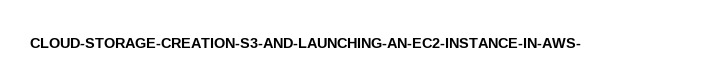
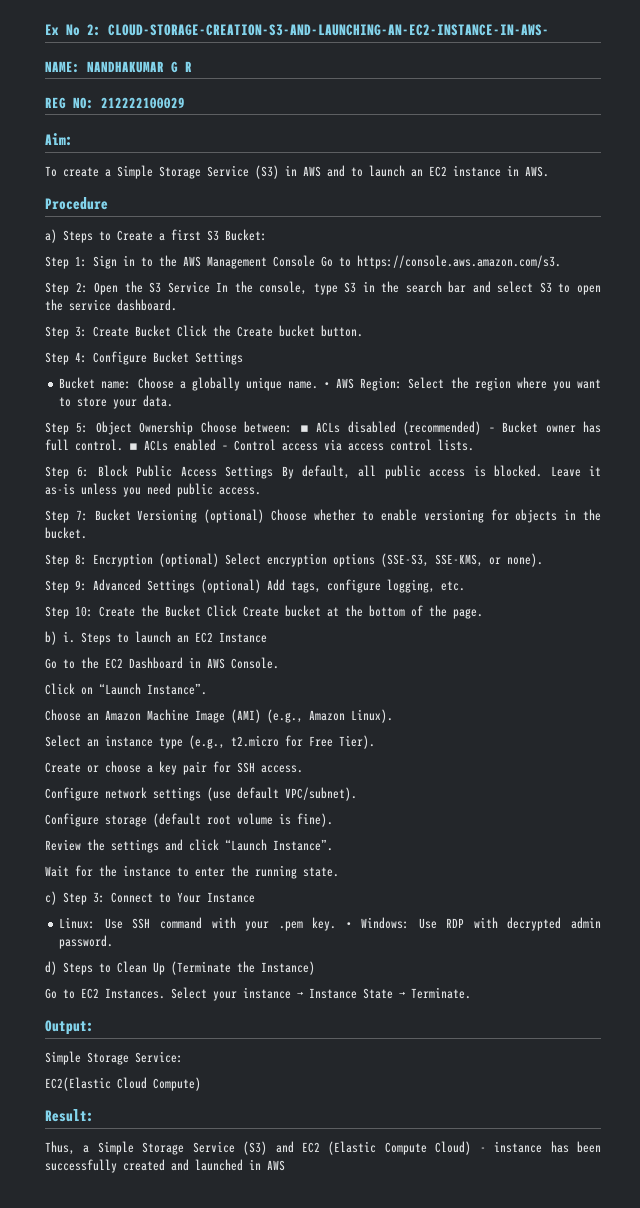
[30,38,581,48] CLOUD-STORAGE-CREATION-S3-AND-LAUNCHING-AN-EC2-INSTANCE-IN-AWS- -> [45,24,549,36] [45,61,192,73] [45,97,185,109] [45,133,73,146] [45,165,549,179] [45,197,108,210] [45,229,267,243] [45,255,561,269] [45,281,602,295] [45,299,177,311] [45,325,363,339] [45,351,243,365] [59,377,602,391] [59,395,174,409] [45,421,601,435] [45,439,474,451] [45,465,602,479] [45,483,261,497] [45,509,601,523] [45,527,87,539] [45,553,543,567] [45,579,465,593] [45,605,483,619] [45,631,267,645] [45,657,279,669] [45,683,207,695] [45,709,393,723] [45,735,375,749] [45,761,303,775] [45,787,357,801] [45,813,333,827] [45,839,333,853] [45,865,339,879] [45,891,255,905] [59,917,601,931] [59,935,114,949] [45,961,315,975] [45,987,471,1001] [45,1020,94,1035] [45,1051,183,1065] [45,1077,201,1091] [45,1109,94,1122] [45,1141,602,1155] [45,1159,285,1173] Ex No 2: CLOUD-STORAGE-CREATION-S3-AND-LAUNCHING-AN-EC2-INSTANCE-IN-AWS- // NAME: NANDHAKUMAR G R // REG NO: 212222100029 // Aim: // To create a Simple Storage Service (S3) in AWS and to launch an EC2 instance in AWS. // Procedure // a) Steps to Create a first S3 Bucket: // Step 1: Sign in to the AWS Management Console Go to https://console.aws.amazon.com/s3. // Step 2: Open the S3 Service In the console, type S3 in the search bar and select S3 to open the service dashboard. // Step 3: Create Bucket Click the Create bucket button. // Step 4: Configure Bucket Settings // Bucket name: Choose a globally unique name. • AWS Region: Select the region where you want to store your data. // Step 5: Object Ownership Choose between: ▪ ACLs disabled (recommended) – Bucket owner has full control. ▪ ACLs enabled – Control access via access control lists. // Step 6: Block Public Access Settings By default, all public access is blocked. Leave it as-is unless you need public access. // Step 7: Bucket Versioning (optional) Choose whether to enable versioning for objects in the bucket. // Step 8: Encryption (optional) Select encryption options (SSE-S3, SSE-KMS, or none). // Step 9: Advanced Settings (optional) Add tags, configure logging, etc. // Step 10: Create the Bucket Click Create bucket at the bottom of the page. // b) i. Steps to launch an EC2 Instance // Go to the EC2 Dashboard in AWS Console. // Click on “Launch Instance”. // Choose an Amazon Machine Image (AMI) (e.g., Amazon Linux). // Select an instance type (e.g., t2.micro for Free Tier). // Create or choose a key pair for SSH access. // Configure network settings (use default VPC/subnet). // Configure storage (default root volume is fine). // Review the settings and click “Launch Instance”. // Wait for the instance to enter the running state. // c) Step 3: Connect to Your Instance // Linux: Use SSH command with your .pem key. • Windows: Use RDP with decrypted admin password. // d) Steps to Clean Up (Terminate the Instance) // Go to EC2 Instances. Select your instance → Instance State → Terminate. // Output: // Simple Storage Service: // EC2(Elastic Cloud Compute) // Result: // Thus, a Simple Storage Service (S3) and EC2 (Elastic Compute Cloud) - instance has been successfully created and launched in AWS

